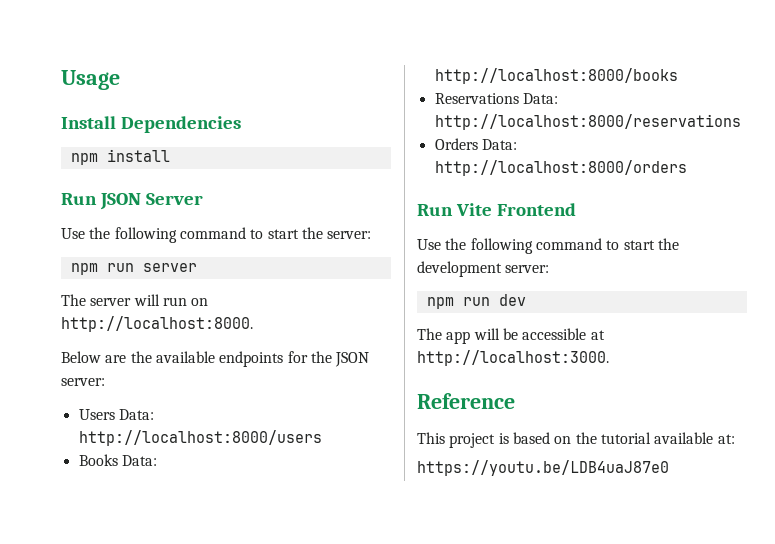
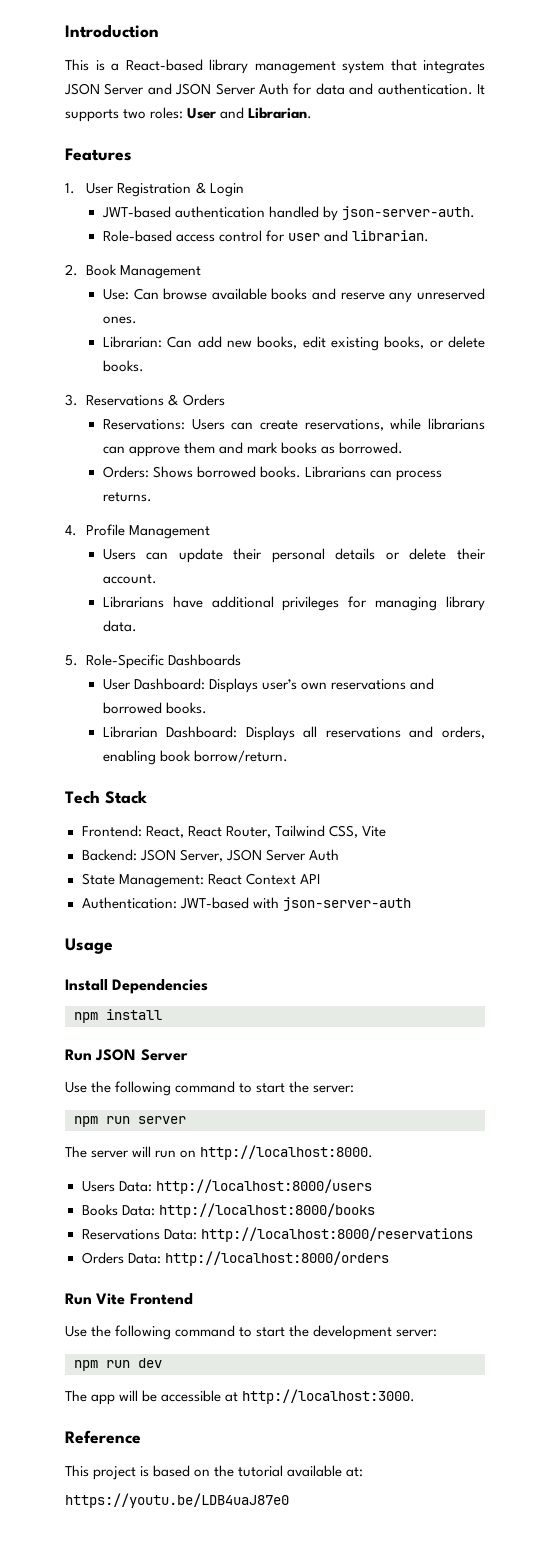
(61, 80) none -> [65,24,159,38] [65,59,485,74] [64,83,485,95] [65,107,313,122] [65,148,132,161] [65,182,244,197] [101,206,476,221] [102,230,430,242] [65,264,202,279] [102,288,486,303] [102,316,137,324] [102,336,485,351] [102,360,144,372] [65,394,225,406] [102,418,485,431] [102,442,404,457] [102,466,443,481] [102,492,152,502] [65,524,211,539] [102,548,487,563] [102,574,157,584] [102,596,485,611] [102,620,137,632] [65,654,242,669] [102,678,435,693] [102,702,207,714] [102,726,485,741] [102,750,289,765] [65,790,147,804] [81,825,386,838] [81,849,339,862] [81,873,320,888] [81,897,411,911] Introduction // This is a React-based library management system that integrates JSON Server and JSON Server Auth for data and authentication. It supports two roles: User and Librarian. // Features // 1. User Registration & Login // JWT-based authentication handled by json-server-auth. // Role-based access control for user and librarian. // 2. Book Management // Use: Can browse available books and reserve any unreserved ones. // Librarian: Can add new books, edit existing books, or delete books. // 3. Reservations & Orders // Reservations: Users can create reservations, while librarians can approve them and mark books as borrowed. // Orders: Shows borrowed books. Librarians can process returns. // 4. Profile Management // Users can update their personal details or delete their account. // Librarians have additional privileges for managing library data. // 5. Role-Specific Dashboards // User Dashboard: Displays user’s own reservations and borrowed books. // Librarian Dashboard: Displays all reservations and orders, enabling book borrow/return. // Tech Stack // Frontend: React, React Router, Tailwind CSS, Vite // Backend: JSON Server, JSON Server Auth // State Management: React Context API // Authentication: JWT-based with json-server-auth //
[61,351,370,367] [61,378,105,386] // Below are the available endpoints for the JSON server: -> (374, 1152) none

